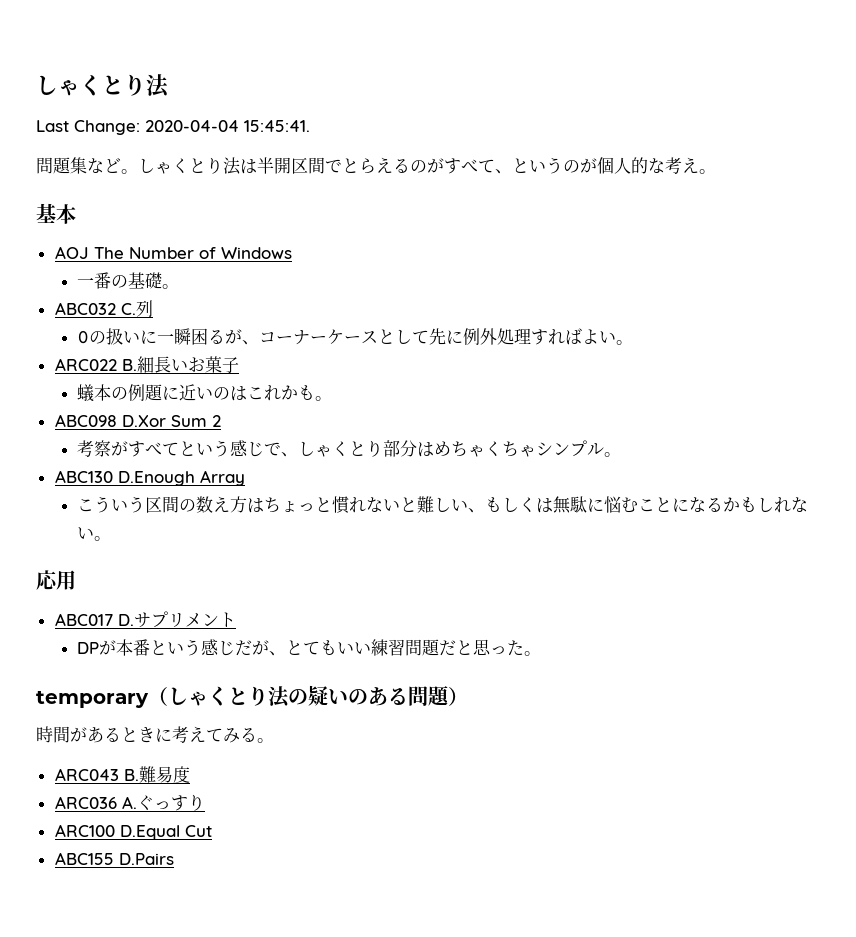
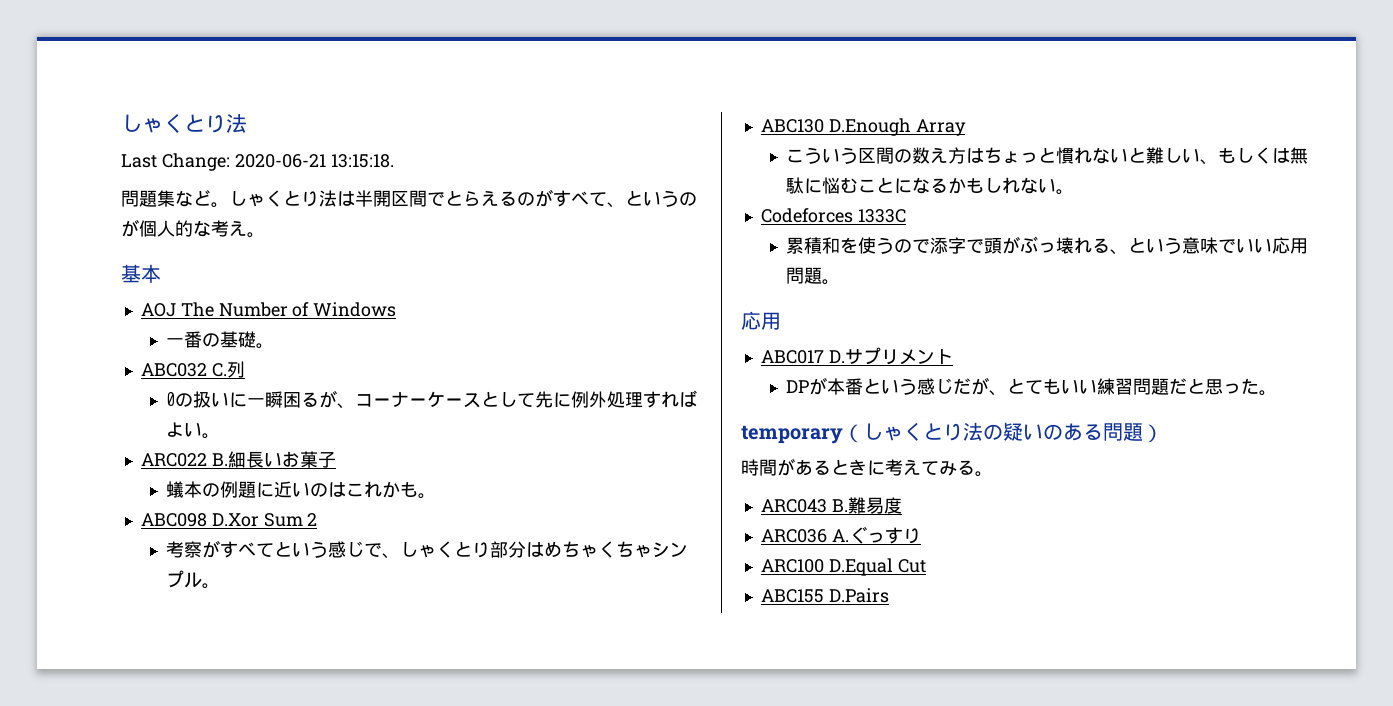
[145,120,310,132] 2020-04-04 15:45:41. -> [234,154,394,168] 2020-06-21 13:15:18.
(111, 538) none -> [760,208,906,223] [785,236,1308,255] [785,267,840,285] // Codeforces 1333C // 累積和を使うので添字で頭がぶっ壊れる、という意味でいい応用問題。

